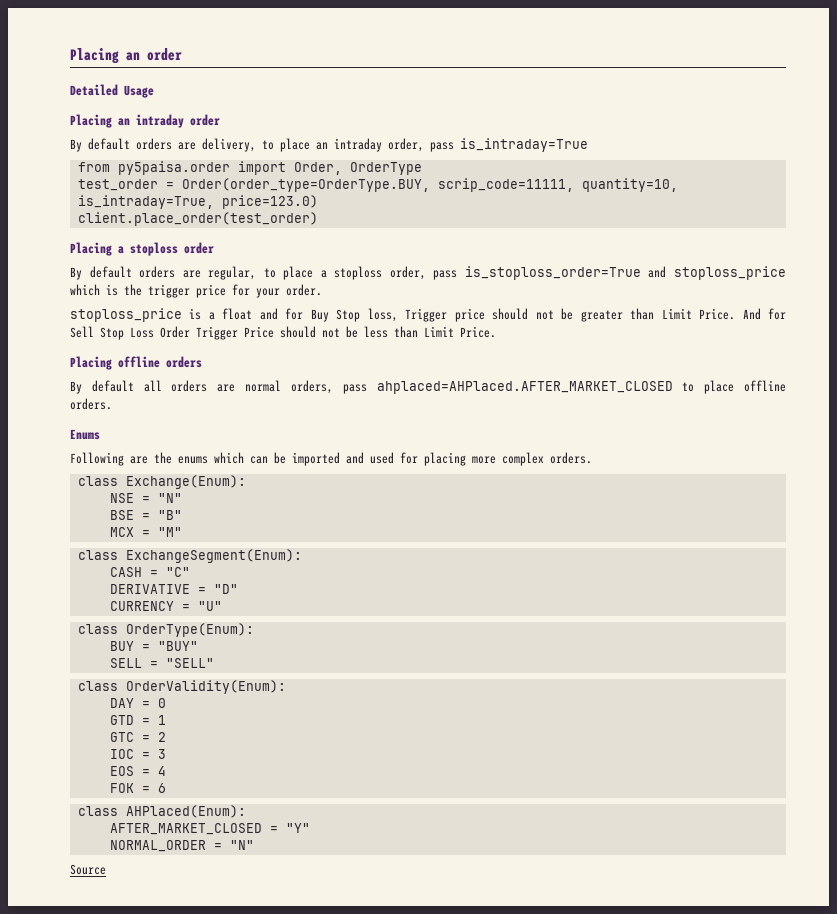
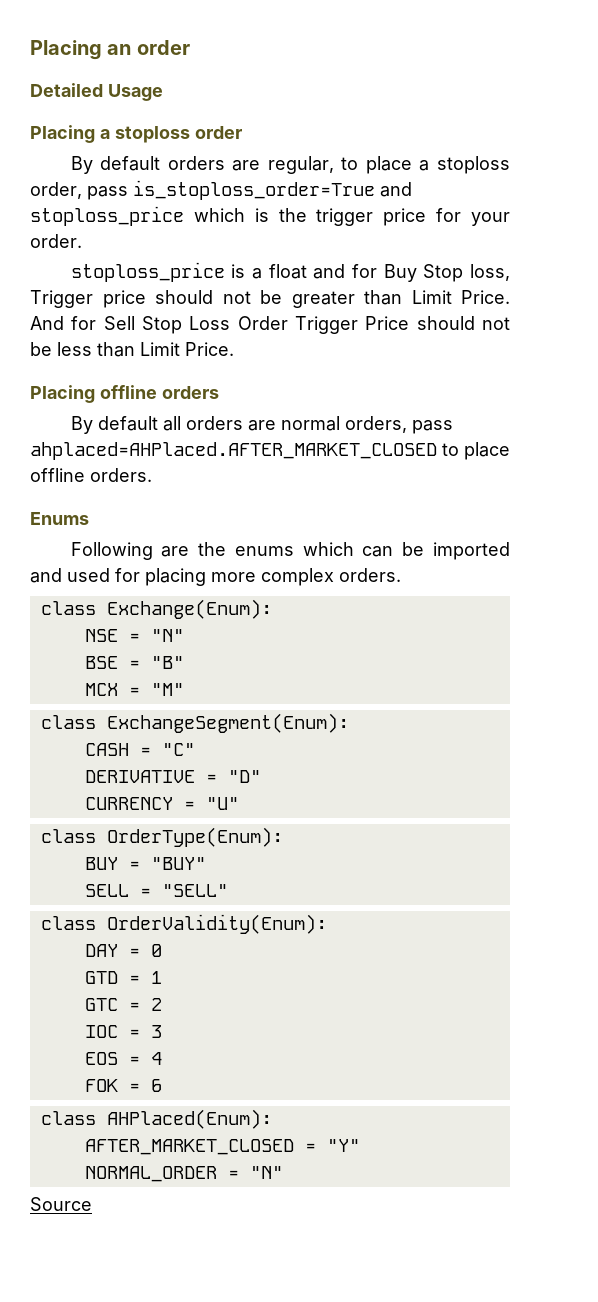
[70,114,220,128] [70,138,588,152] [77,161,422,175] [77,178,678,192] [77,195,318,209] [77,212,318,226] // Placing an intraday order // By default orders are delivery, to place an intraday order, pass is_intraday=True // from py5paisa.order import Order, OrderType // test_order = Order(order_type=OrderType.BUY, scrip_code=11111, quantity=10, is_intraday=True, price=123.0) // client.place_order(test_order) -> (163, 92) none

